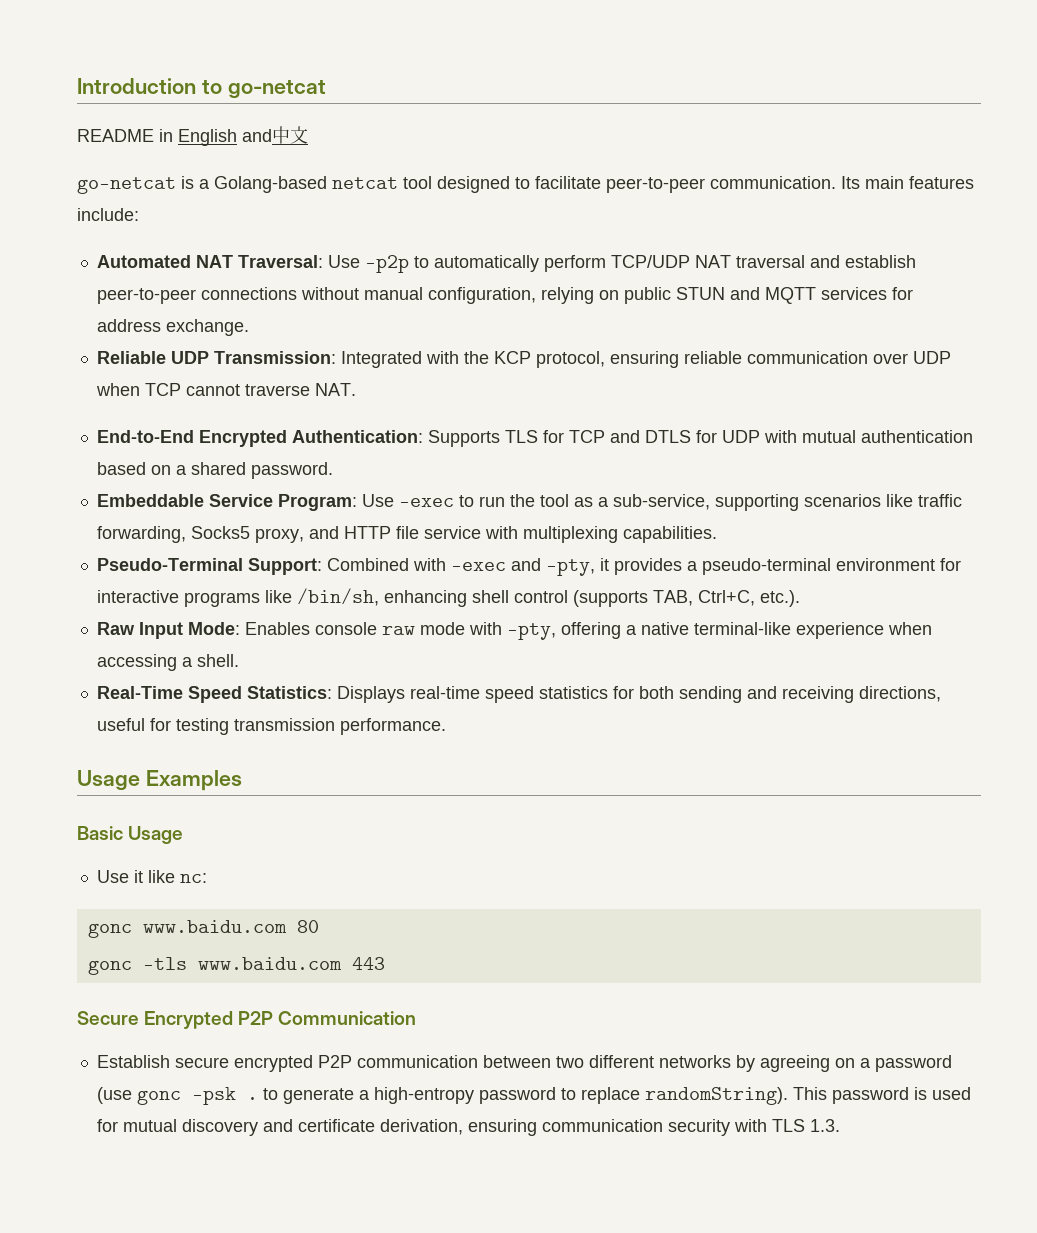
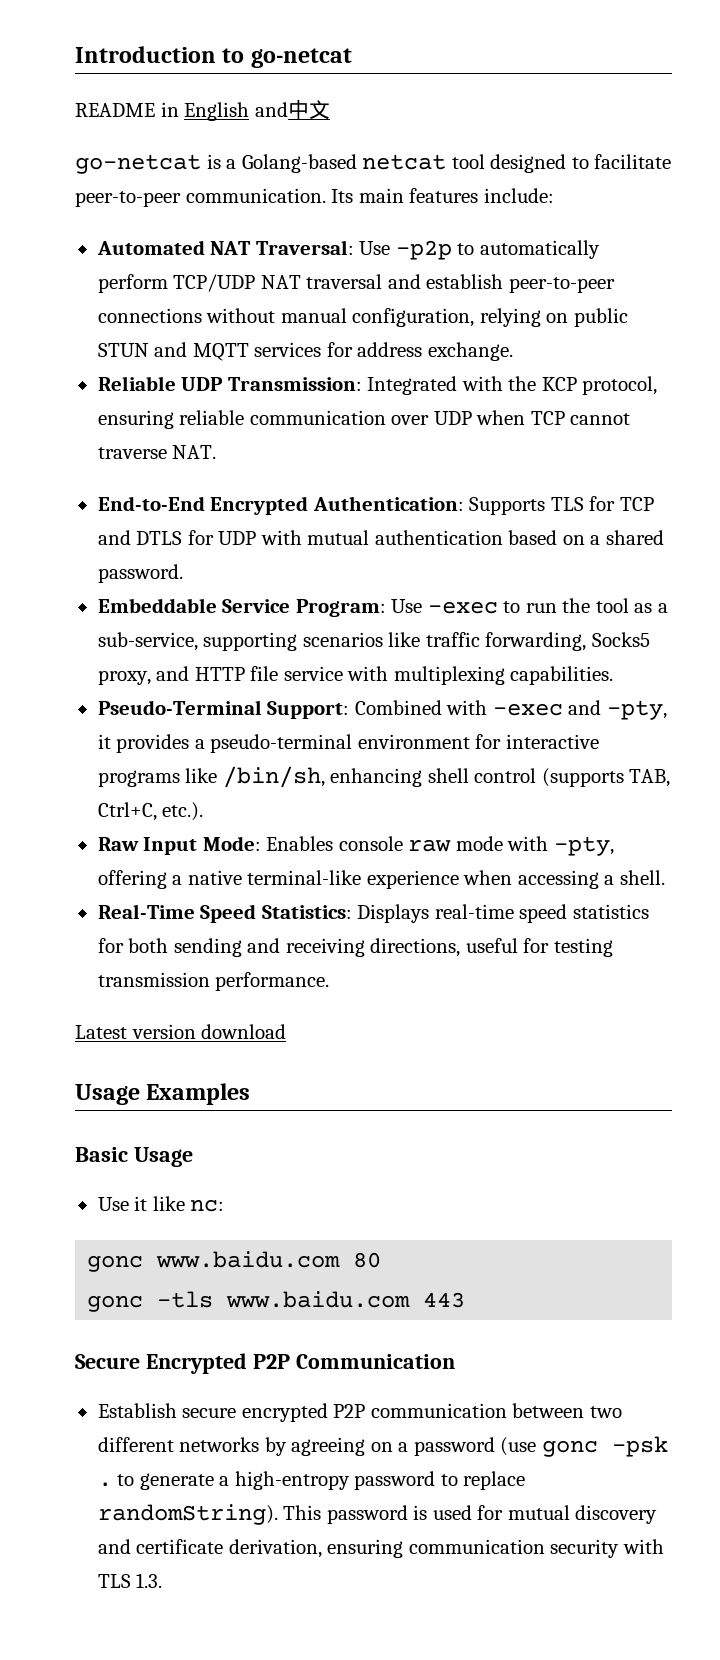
(446, 726) none -> [75,1024,287,1039] // Latest version download

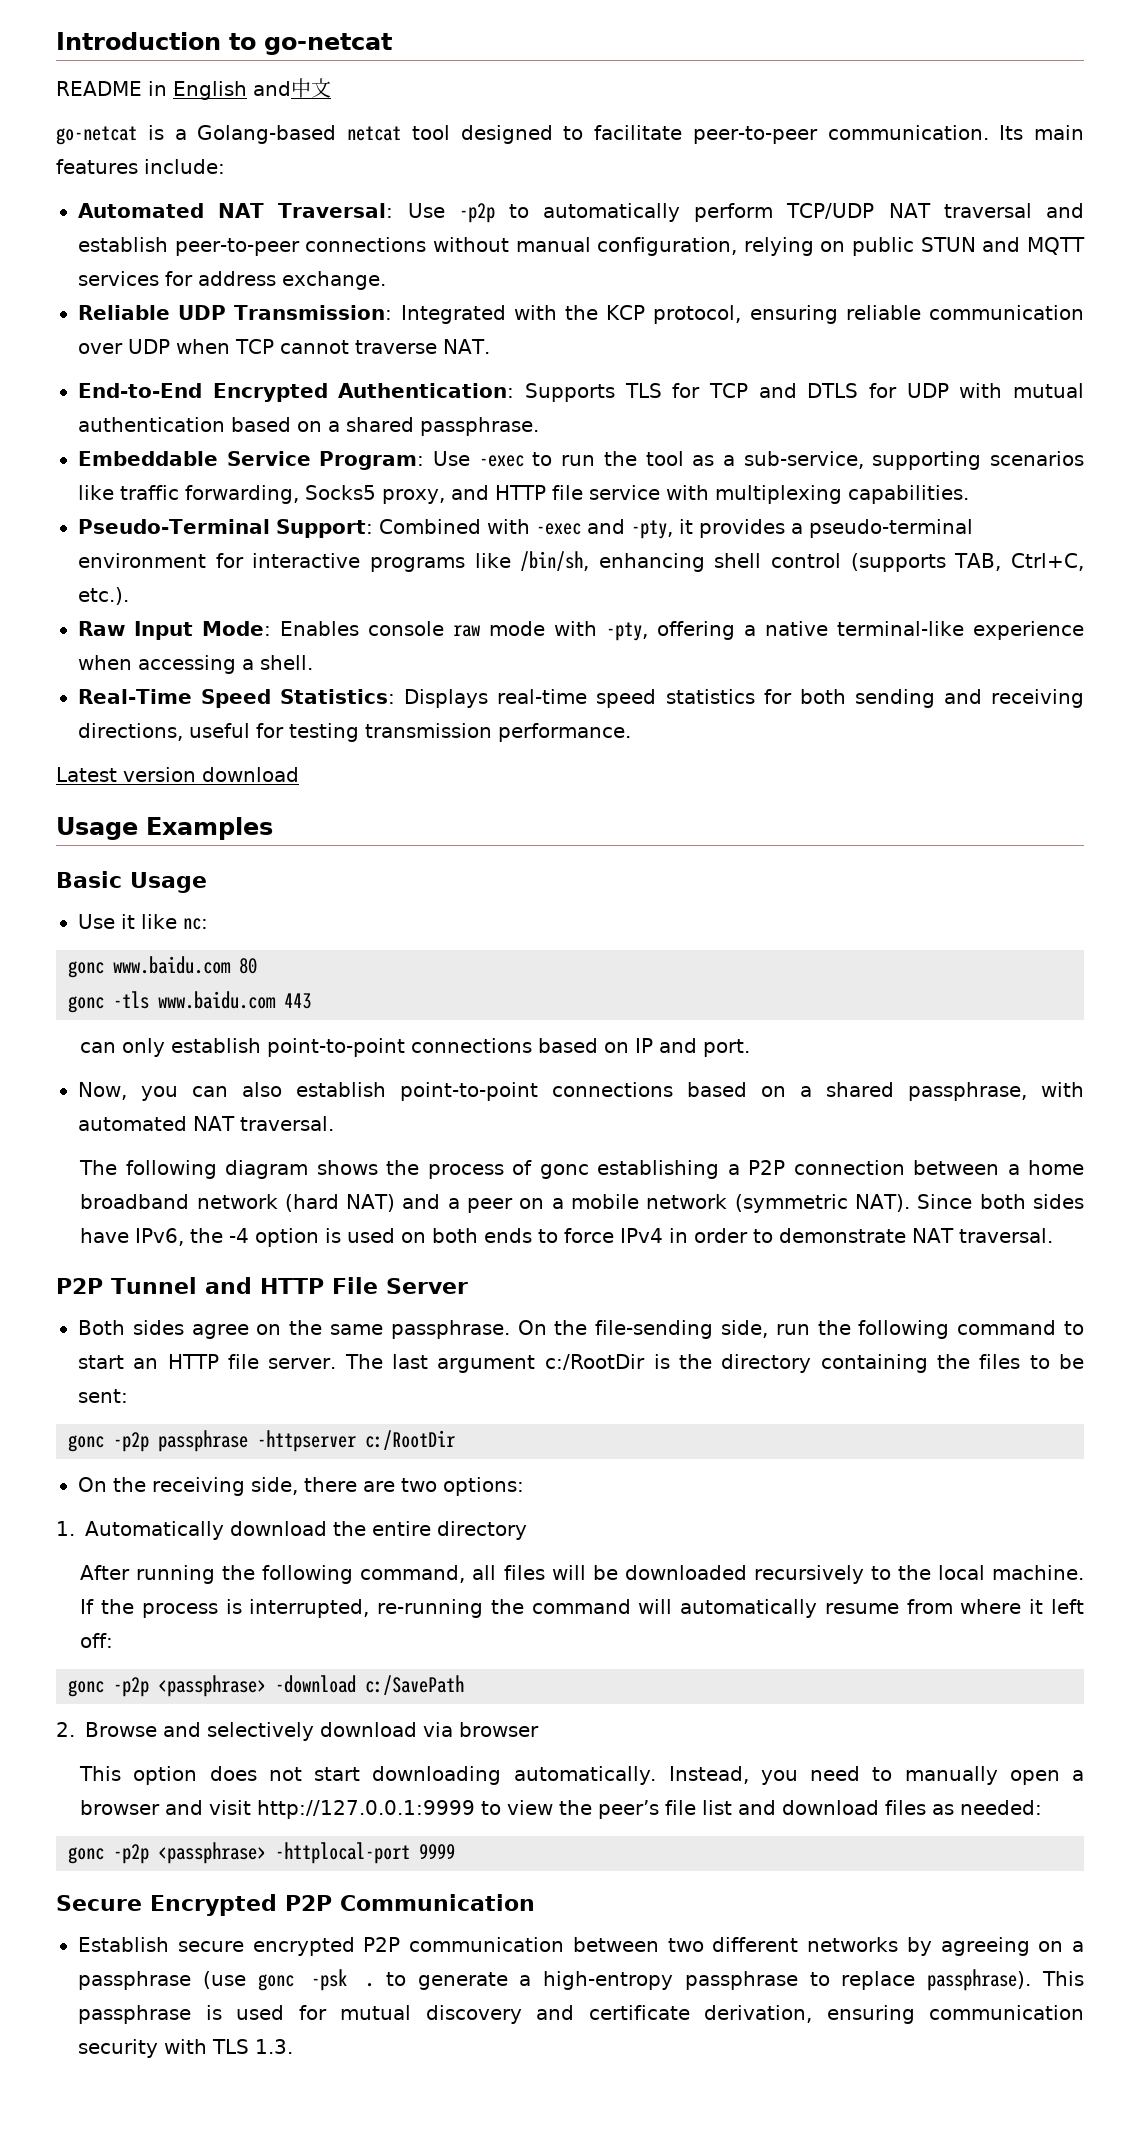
[97,564,183,583] password. -> [420,417,539,436] passphrase.
(466, 1300) none -> [80,1038,751,1057] [78,1082,1084,1101] [78,1116,334,1131] [79,1160,1084,1179] [80,1194,1084,1213] [80,1228,1054,1247] [56,1277,468,1294] [78,1320,1084,1339] [78,1354,1084,1373] [78,1389,128,1403] [68,1430,455,1452] [78,1477,524,1496] [56,1521,527,1540] [80,1565,1084,1584] [80,1599,1085,1618] [80,1633,114,1648] [68,1675,464,1697] [56,1722,539,1741] [79,1766,1085,1785] [80,1800,1043,1819] [68,1842,455,1864] // can only establish point-to-point connections based on IP and port. // Now, you can also establish point-to-point connections based on a shared passphrase, with automated NAT traversal. // The following diagram shows the process of gonc establishing a P2P connection between a home broadband network (hard NAT) and a peer on a mobile network (symmetric NAT). Since both sides have IPv6, the -4 option is used on both ends to force IPv4 in order to demonstrate NAT traversal. // P2P Tunnel and HTTP File Server // Both sides agree on the same passphrase. On the file-sending side, run the following command to start an HTTP file server. The last argument c:/RootDir is the directory containing the files to be sent: // gonc -p2p passphrase -httpserver c:/RootDir // On the receiving side, there are two options: // 1. Automatically download the entire directory // After running the following command, all files will be downloaded recursively to the local machine. If the process is interrupted, re-running the command will automatically resume from where it left off: // gonc -p2p <passphrase> -download c:/SavePath // 2. Browse and selectively download via browser // This option does not start downloading automatically. Instead, you need to manually open a browser and visit http://127.0.0.1:9999 to view the peer’s file list and download files as needed: // gonc -p2p <passphrase> -httplocal-port 9999
[413,1437,495,1456] password -> [78,1971,191,1990] passphrase
[354,1471,436,1490] password -> [684,1971,798,1990] passphrase
[97,1504,408,1525] randomString). This password -> [927,1969,1085,1991] [78,2005,191,2024] passphrase). This passphrase

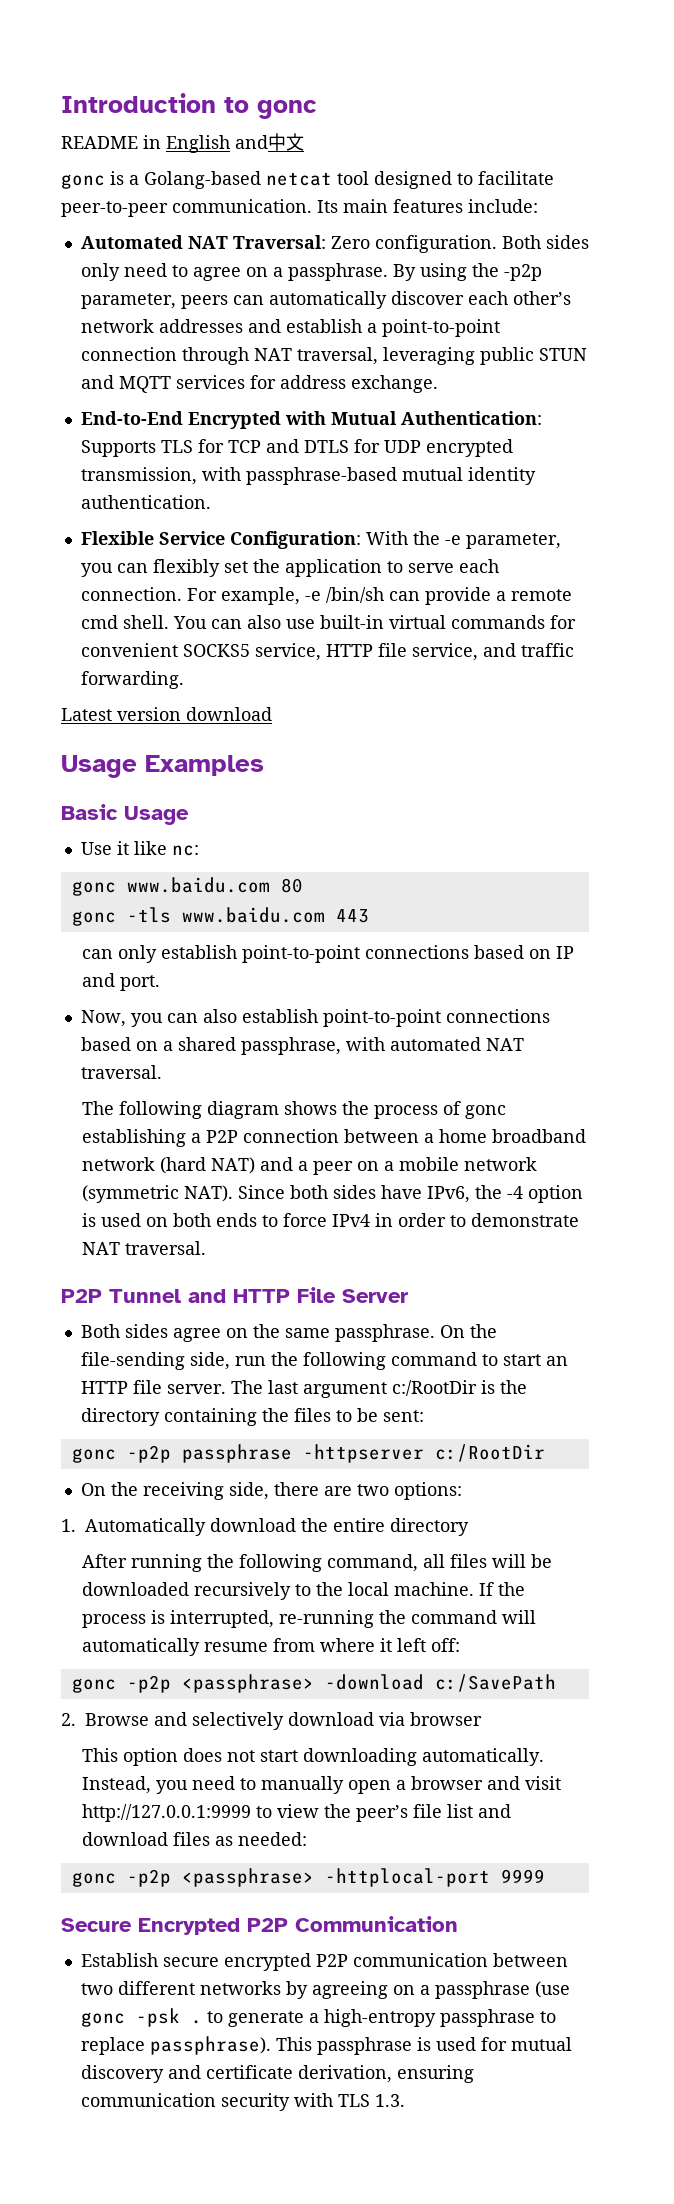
[264,33,392,55] go-netcat -> [257,100,317,119] gonc
[56,126,137,145] go-netcat -> [61,174,105,189] gonc
[407,203,1085,223] [78,237,846,256] Use -p2p to automatically perform TCP/UDP NAT traversal and establish peer-to-peer connections without manual configuration, relying on -> [330,235,589,253] [80,263,542,281] [80,291,571,309] [80,319,500,337] [80,347,475,365] Zero configuration. Both sides only need to agree on a passphrase. By using the -p2p parameter, peers can automatically discover each other’s network addresses and establish a point-to-point connection through NAT traversal, leveraging
[78,305,1084,324] [78,339,490,354] // Reliable UDP Transmission: Integrated with the KCP protocol, ensuring reliable communication over UDP when TCP cannot traverse NAT. -> (438, 384) none
(328, 392) none -> [284,411,397,425] with Mutual
[959,383,1084,398] [78,417,539,436] [78,451,1085,470] [78,485,969,504] [78,519,973,539] [78,551,1084,572] [78,587,129,605] [78,621,1084,641] [78,655,313,674] [78,689,1084,708] [78,723,631,742] with mutual authentication based on a shared passphrase. // Embeddable Service Program: Use -exec to run the tool as a sub-service, supporting scenarios like traffic forwarding, Socks5 proxy, and HTTP file service with multiplexing capabilities. // Pseudo-Terminal Support: Combined with -exec and -pty, it provides a pseudo-terminal environment for interactive programs like /bin/sh, enhancing shell control (supports TAB, Ctrl+C, etc.). // Raw Input Mode: Enables console raw mode with -pty, offering a native terminal-like experience when accessing a shell. // Real-Time Speed Statistics: Displays real-time speed statistics for both sending and receiving directions, useful for testing transmission performance. -> [425,439,513,457] [80,467,536,485] [80,495,211,509] [80,531,561,549] [80,559,499,577] [80,587,572,605] [80,615,576,629] [80,643,574,661] [80,671,184,689] encrypted transmission, with passphrase-based mutual identity authentication. // Flexible Service Configuration: With the -e parameter, you can flexibly set the application to serve each connection. For example, -e /bin/sh can provide a remote cmd shell. You can also use built-in virtual commands for convenient SOCKS5 service, HTTP file service, and traffic forwarding.

